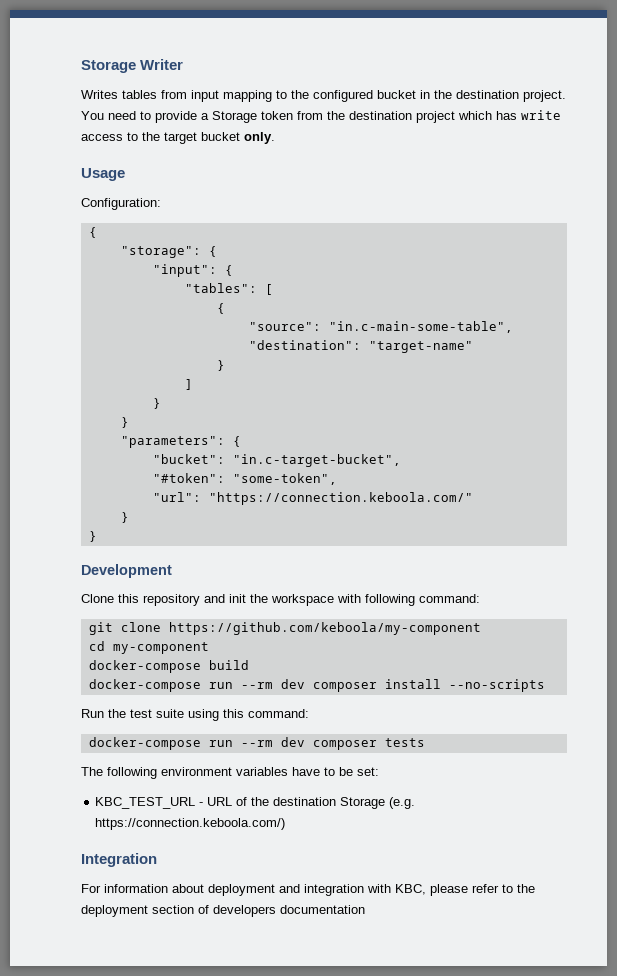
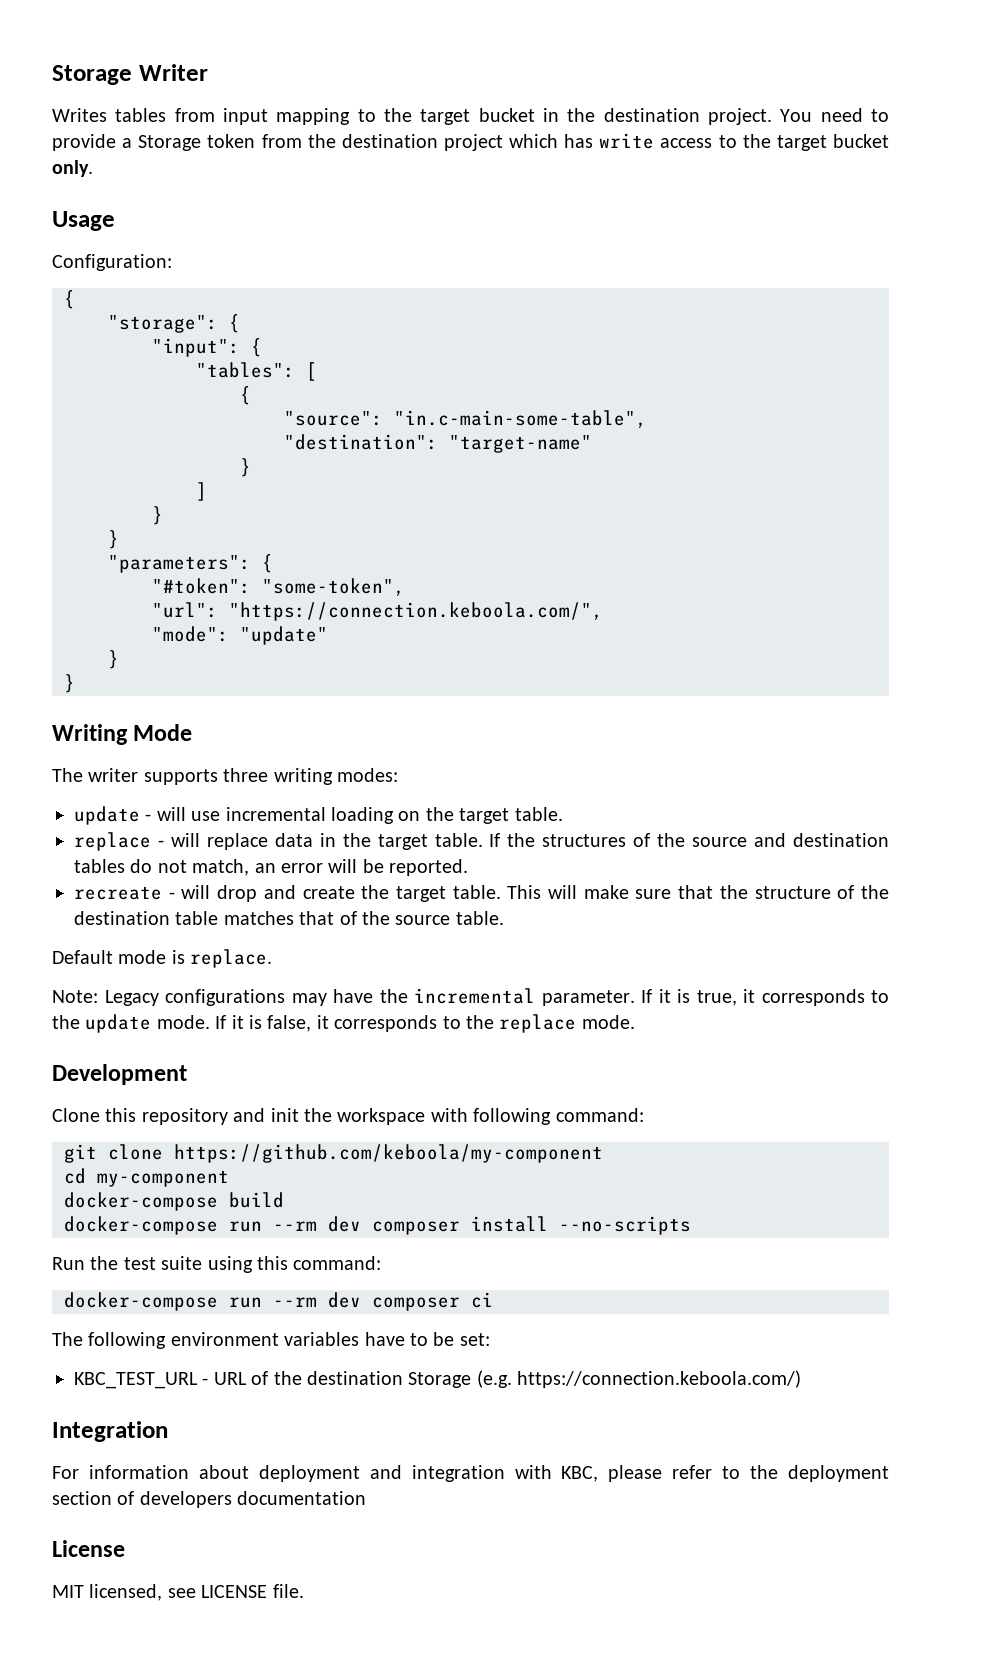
[313,90,373,102] configured -> [420,109,471,125] target
[152,454,401,467] // "bucket": "in.c-target-bucket", -> (273, 563) none
[208,492,473,505] [120,512,129,523] [88,531,97,542] "https://connection.keboola.com/" // } // } -> [229,602,603,621] [152,626,328,645] [108,650,119,669] [64,674,75,693] [52,724,193,745] [52,768,398,785] [74,806,563,825] [74,832,889,851] [74,859,469,876] [74,885,890,902] [74,911,504,925] [52,949,273,968] [52,988,889,1006] [52,1014,635,1033] "https://connection.keboola.com/", // "mode": "update" // } // } // Writing Mode // The writer supports three writing modes: // update - will use incremental loading on the target table. // replace - will replace data in the target table. If the structures of the source and destination tables do not match, an error will be reported. // recreate - will drop and create the target table. This will make sure that the structure of the destination table matches that of the source table. // Default mode is replace. // Note: Legacy configurations may have the incremental parameter. If it is true, it corresponds to the update mode. If it is false, it corresponds to the replace mode.
[384,738,425,747] tests -> [471,1292,493,1308] ci
(365, 909) none -> [52,1540,125,1557] [52,1584,304,1601] // License // MIT licensed, see LICENSE file.

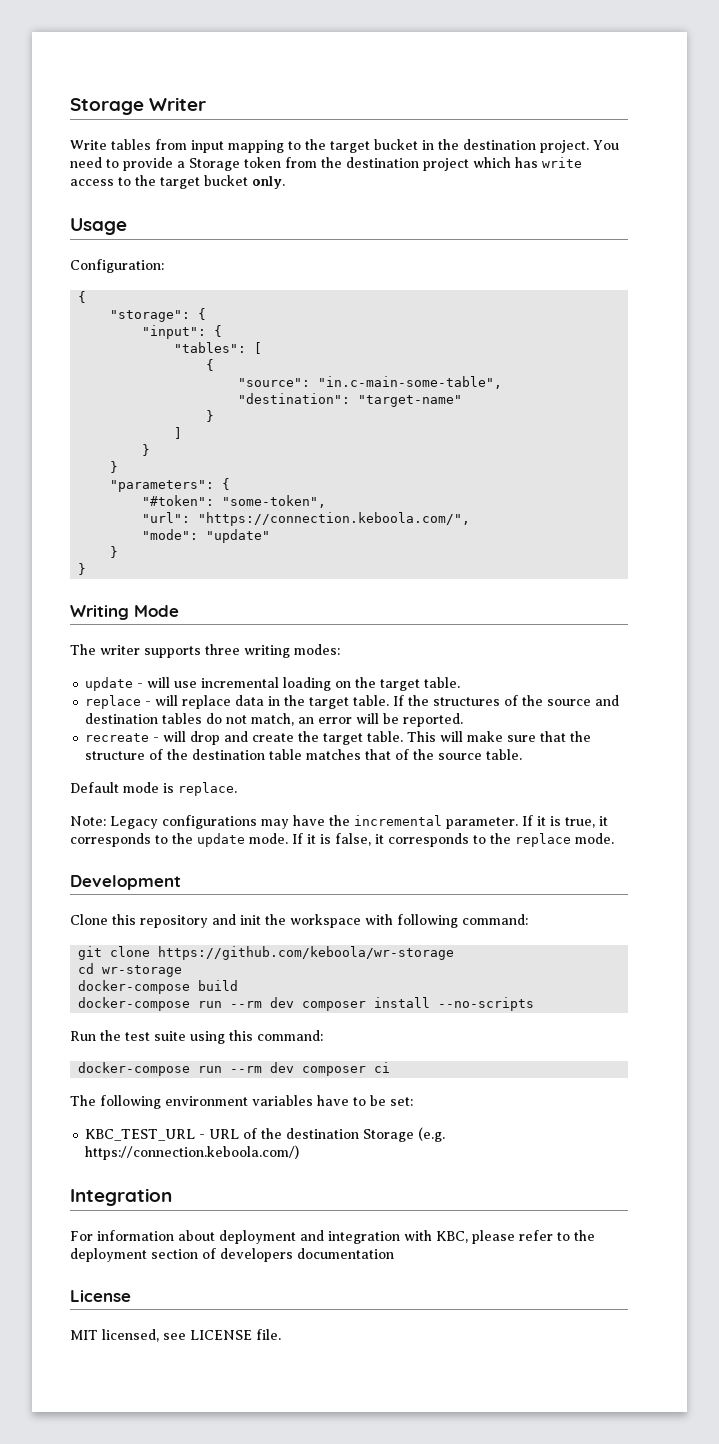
[52,108,107,122] Writes -> [70,140,107,150] Write
[174,1144,603,1163] https://github.com/keboola/my-component -> [158,946,455,960] https://github.com/keboola/wr-storage
[97,1170,229,1187] my-component -> [102,965,183,977] wr-storage

